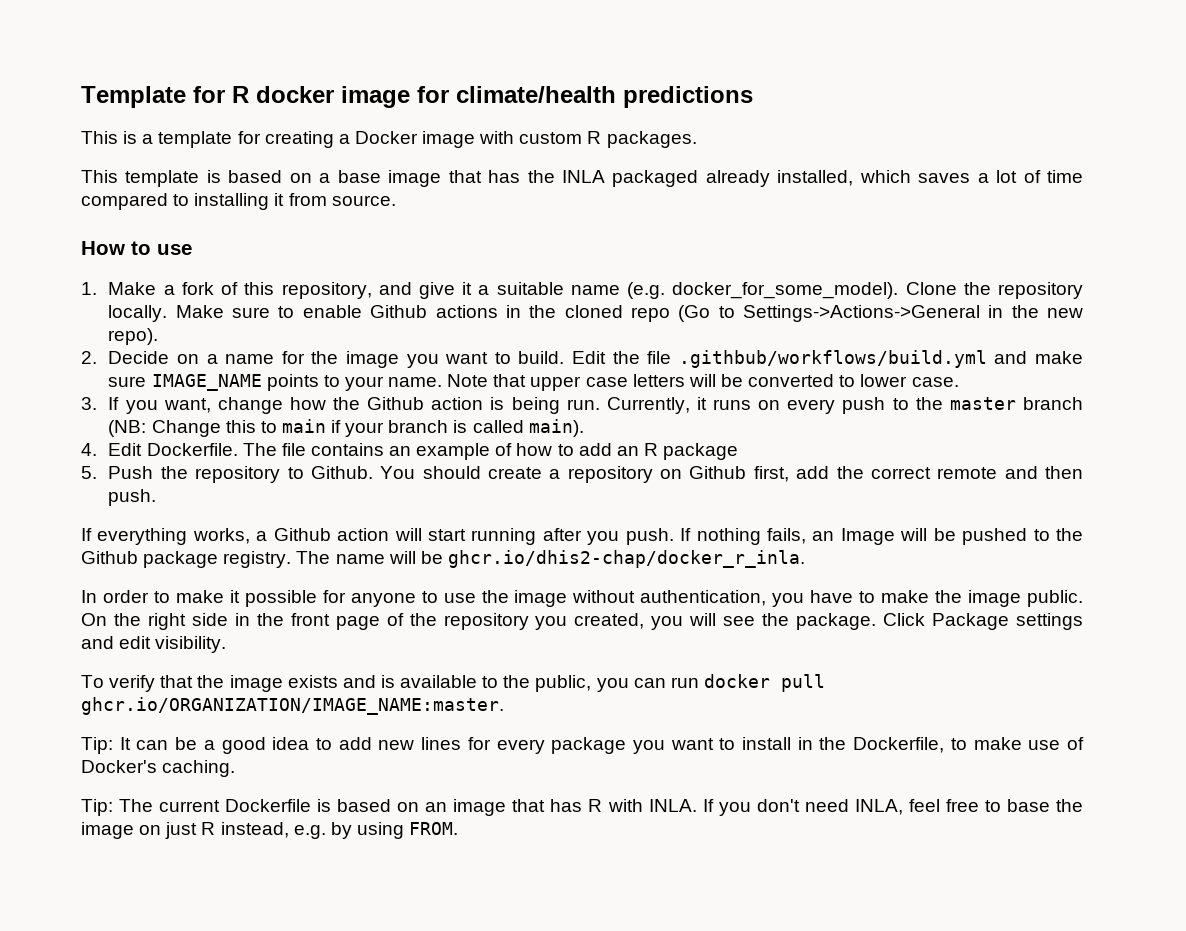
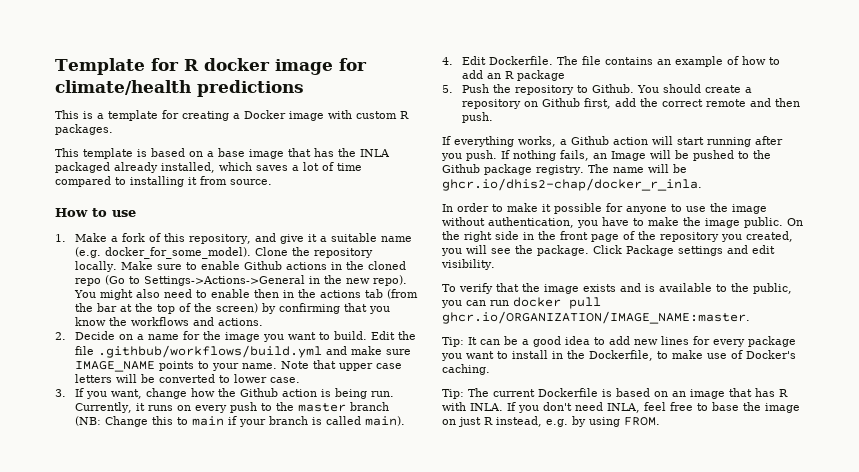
(159, 336) none -> [73,289,418,300] [74,303,390,314] [74,317,263,326] You might also need to enable then in the actions tab (from the bar at the top of the screen) by confirming that you know the workflows and actions.

